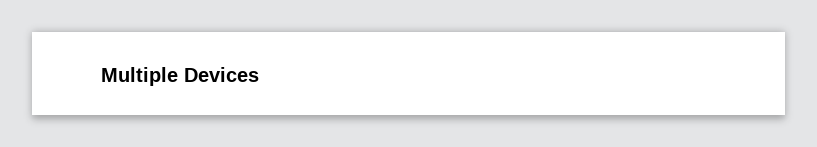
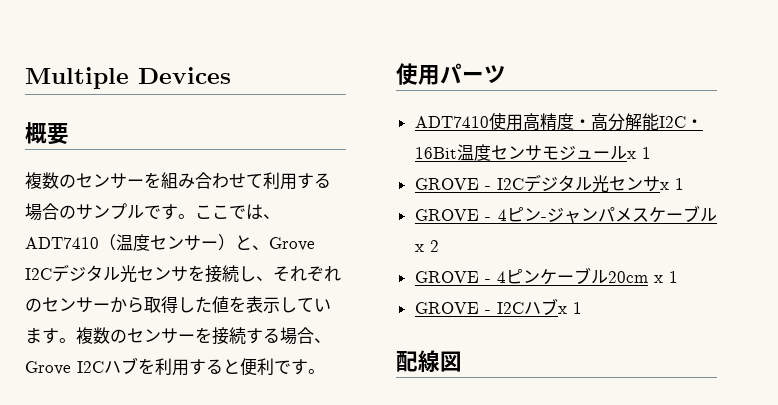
(259, 74) none -> [25,122,69,145] [25,172,331,190] [25,203,280,221] [25,234,315,251] [25,264,341,283] [25,296,331,313] [25,327,331,345] [25,357,325,376] [396,63,506,85] [414,112,703,131] [414,144,651,161] [414,174,684,193] [414,205,717,223] [414,240,439,252] [414,267,678,285] [414,298,582,315] [396,350,462,373] // 概要 // 複数のセンサーを組み合わせて利用する場合のサンプルです。ここでは、ADT7410（温度センサー）と、Grove I2Cデジタル光センサを接続し、それぞれのセンサーから取得した値を表示しています。複数のセンサーを接続する場合、Grove I2Cハブを利用すると便利です。 // 使用パーツ // ADT7410使用高精度・高分解能I2C・16Bit温度センサモジュールx 1 // GROVE - I2Cデジタル光センサx 1 // GROVE - 4ピン-ジャンパメスケーブルx 2 // GROVE - 4ピンケーブル20cm x 1 // GROVE - I2Cハブx 1 // 配線図

